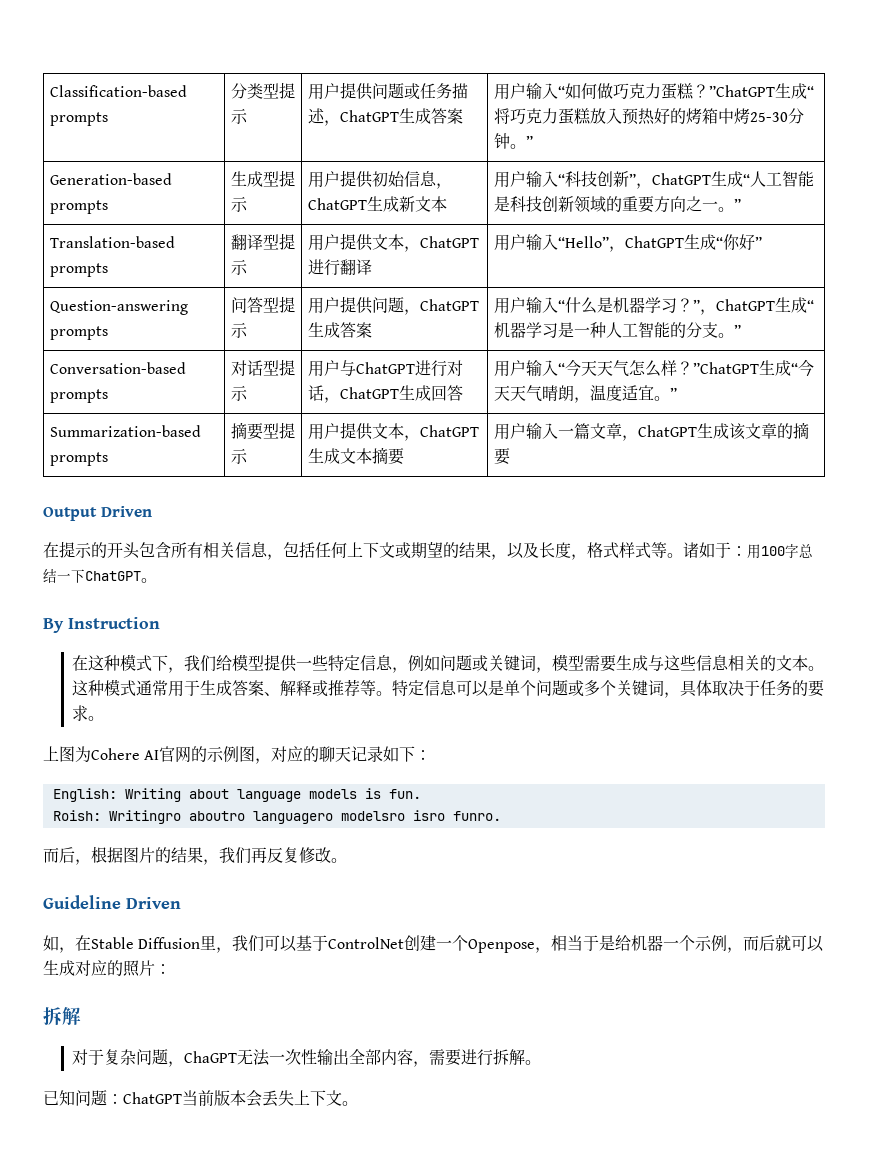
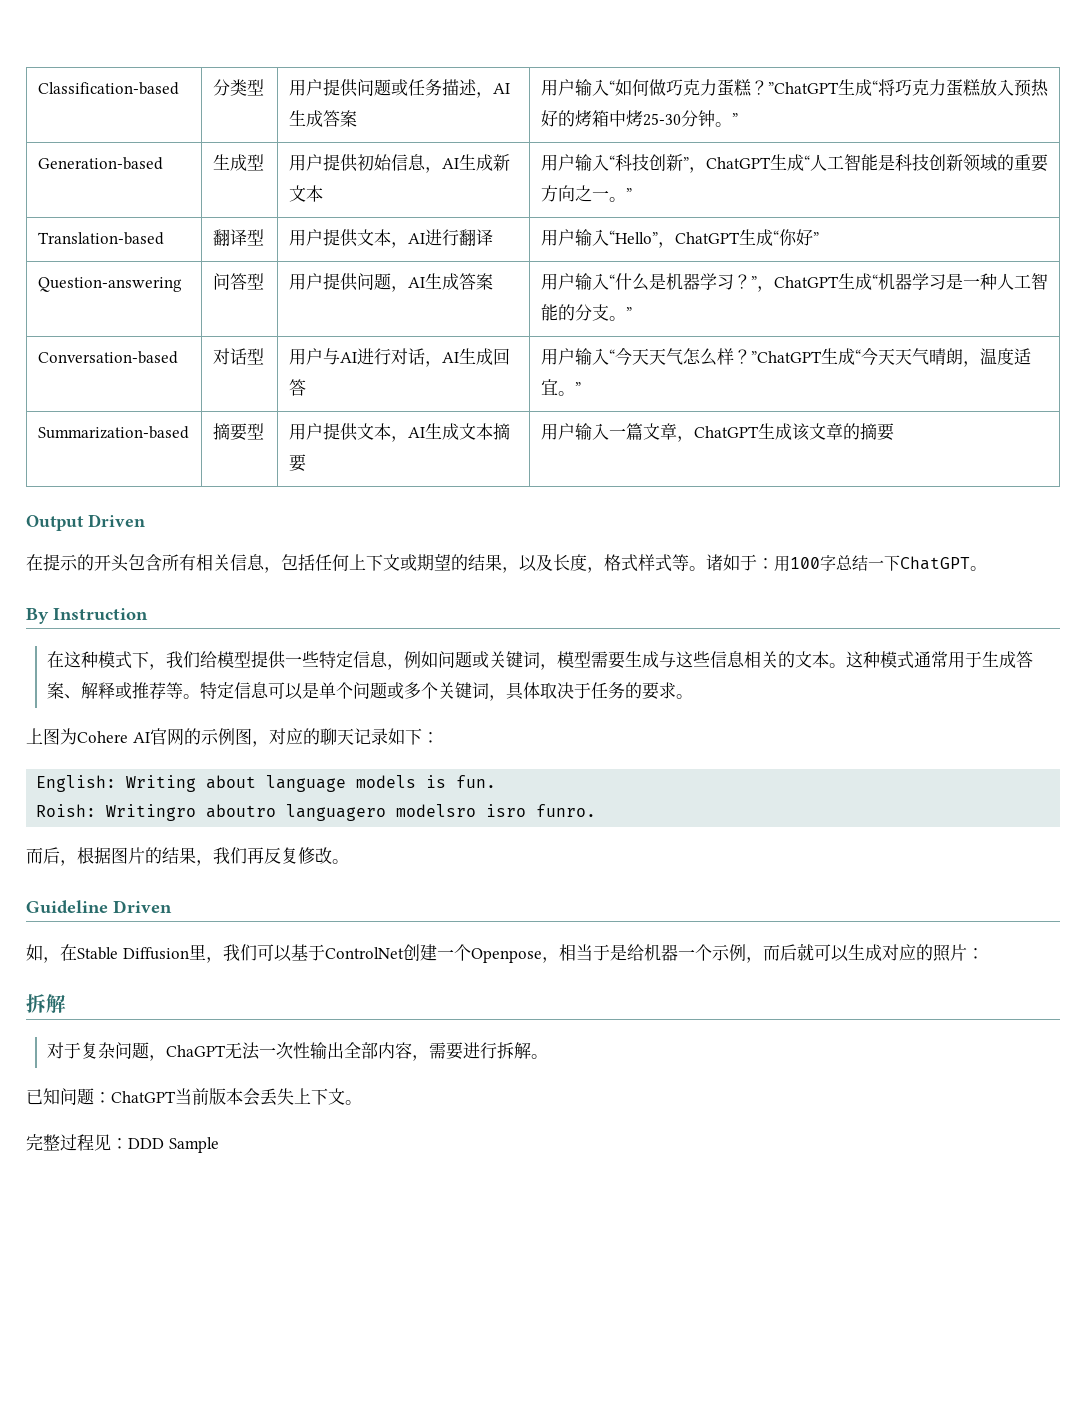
[49,112,108,126] prompts -> (179, 88) none
[278,82,295,99] [230,108,248,124] 提示 -> (264, 87) none
[339,110,399,122] ChatGPT -> [492,83,510,94] AI
[49,200,108,214] prompts -> (163, 163) none
[278,170,295,187] [230,196,248,212] 提示 -> (264, 162) none
[307,198,367,210] ChatGPT -> [441,158,459,169] AI
[49,263,108,277] prompts -> (164, 238) none
[278,233,295,250] [230,259,248,275] [307,233,479,252] 提示 | 用户提供文本，ChatGPT -> [288,229,425,248] | 用户提供文本，AI
[49,326,108,340] prompts -> (182, 284) none
[278,296,295,313] [230,322,248,338] 提示 -> (264, 281) none
[419,299,479,311] ChatGPT -> [407,277,425,288] AI
[49,389,108,403] prompts -> (178, 357) none
[278,359,295,376] [230,385,248,401] 提示 -> (264, 356) none
[355,362,415,374] ChatGPT -> [339,352,357,363] AI
[339,387,399,399] ChatGPT -> [441,352,459,363] AI
[49,452,108,466] prompts -> (189, 432) none
[278,422,295,439] [230,448,248,464] [307,422,479,441] 提示 | 用户提供文本，ChatGPT -> [288,423,425,442] | 用户提供文本，AI
(358, 1103) none -> [26,1134,219,1153] // 完整过程见：DDD Sample

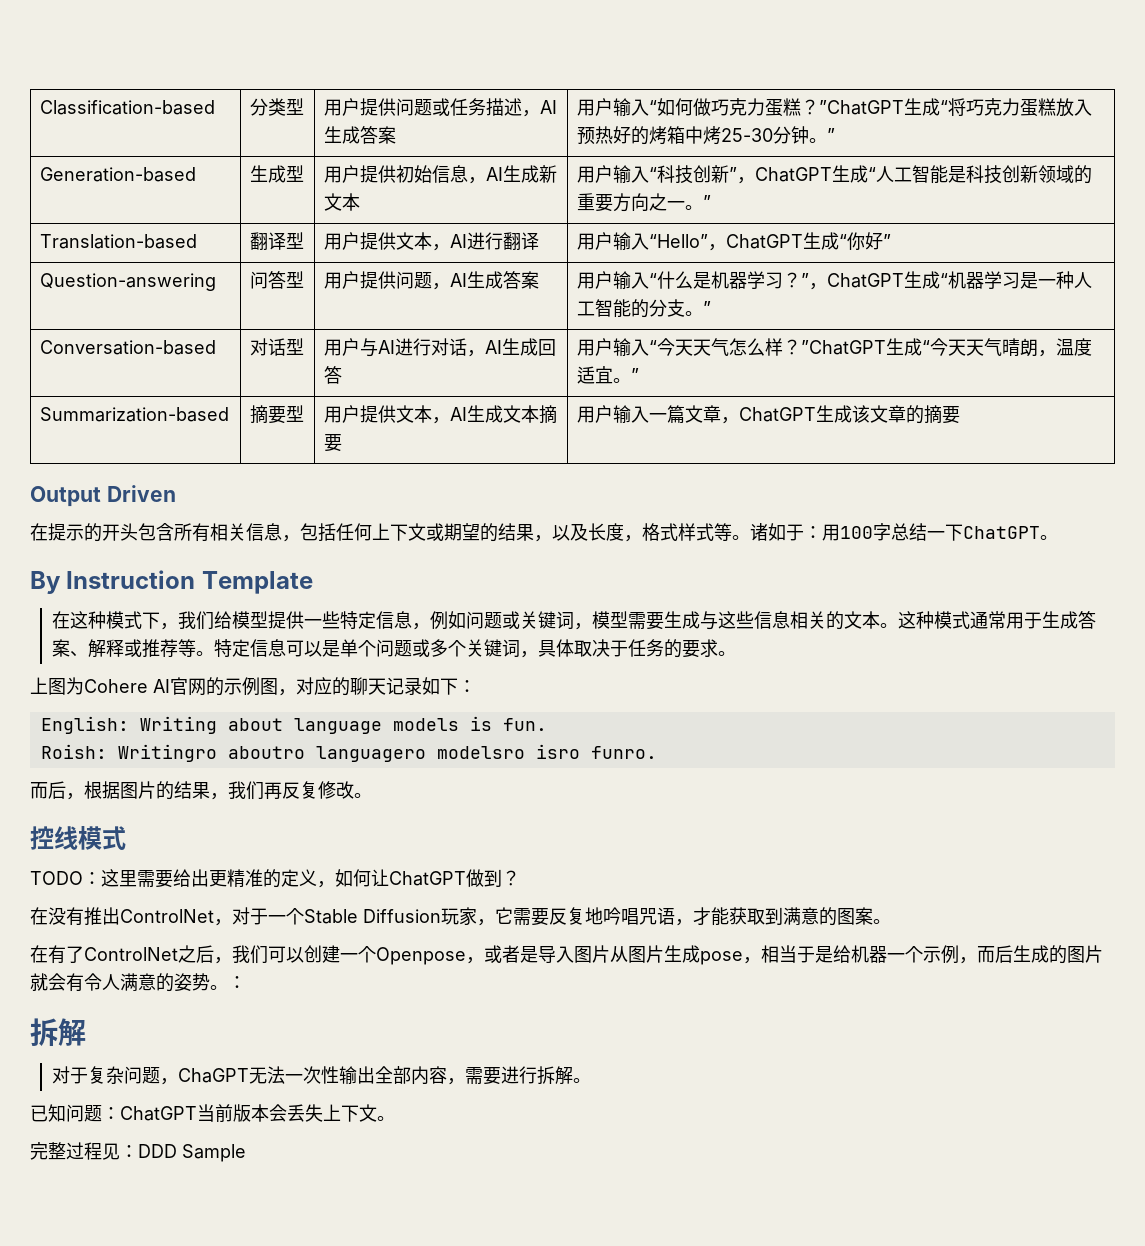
(148, 614) none -> [201,571,313,594] Template
[26,900,172,914] [26,944,206,963] Guideline Driven // 如，在Stable Diffusion里 -> [30,826,126,850] [30,869,520,888] [30,907,891,926] [30,945,214,964] 控线模式 // TODO：这里需要给出更精准的定义，如何让ChatGPT做到？ // 在没有推出ControlNet，对于一个Stable Diffusion玩家，它需要反复地吟唱咒语，才能获取到满意的图案。 // 在有了ControlNet之后
[290,944,404,961] 基于ControlNet -> (304, 955) none
(559, 960) none -> [484,945,761,965] 或者是导入图片从图片生成pose，
[796,943,967,962] 就可以生成对应的照片 -> [1013,945,1103,964] [30,973,228,992] 生成的图片就会有令人满意的姿势。

